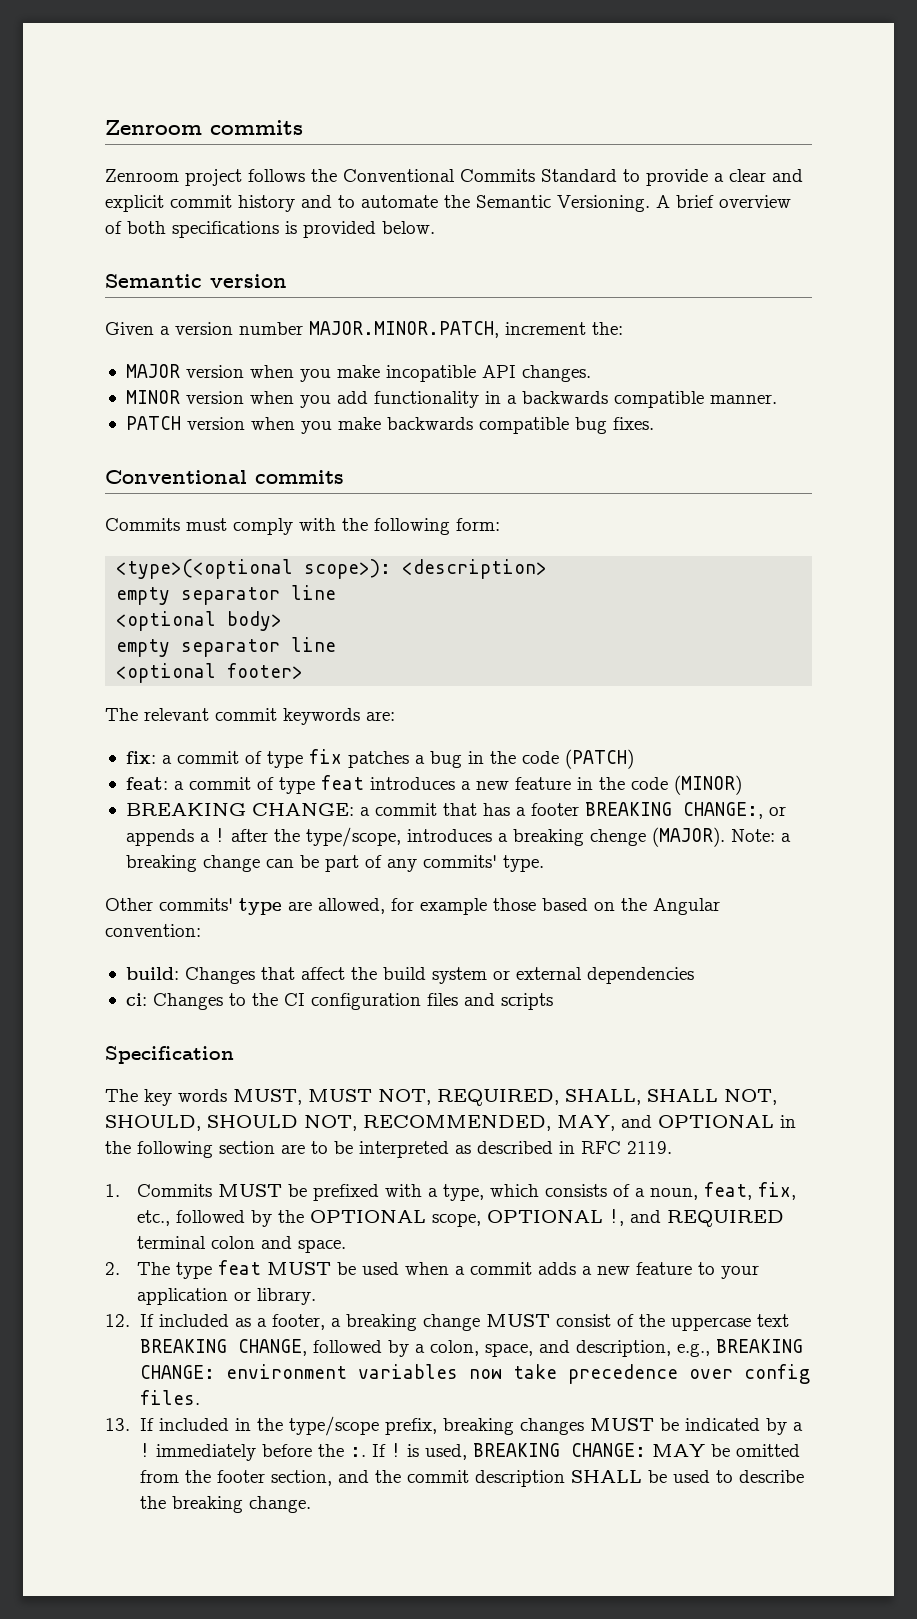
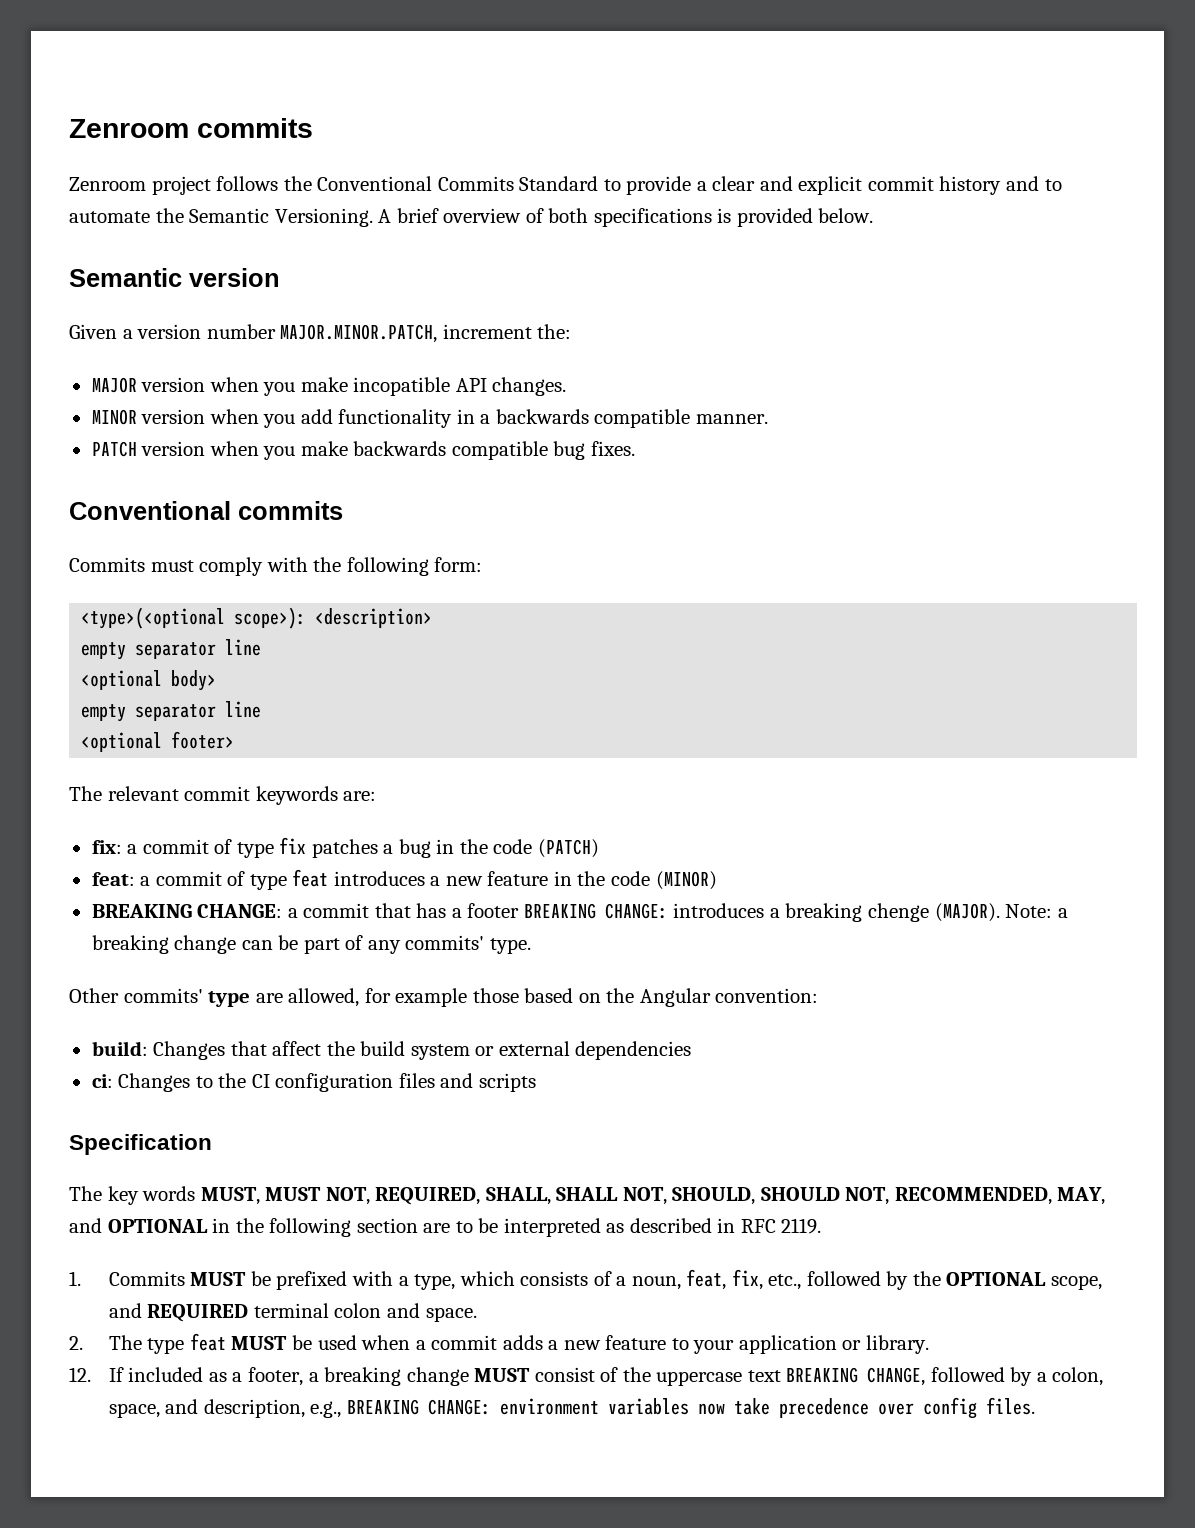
[682,802,786,819] [125,827,401,847] CHANGE:, or appends a ! after the type/scope, -> [604,903,668,919] CHANGE:
[486,1209,624,1226] OPTIONAL !, -> (1103, 1282) none
[105,1416,803,1436] [139,1443,800,1461] [139,1470,804,1487] [139,1496,311,1513] // 13. If included in the type/scope prefix, breaking changes MUST be indicated by a ! immediately before the :. If ! is used, BREAKING CHANGE: MAY be omitted from the footer section, and the commit description SHALL be used to describe the breaking change. -> (1035, 1406) none

